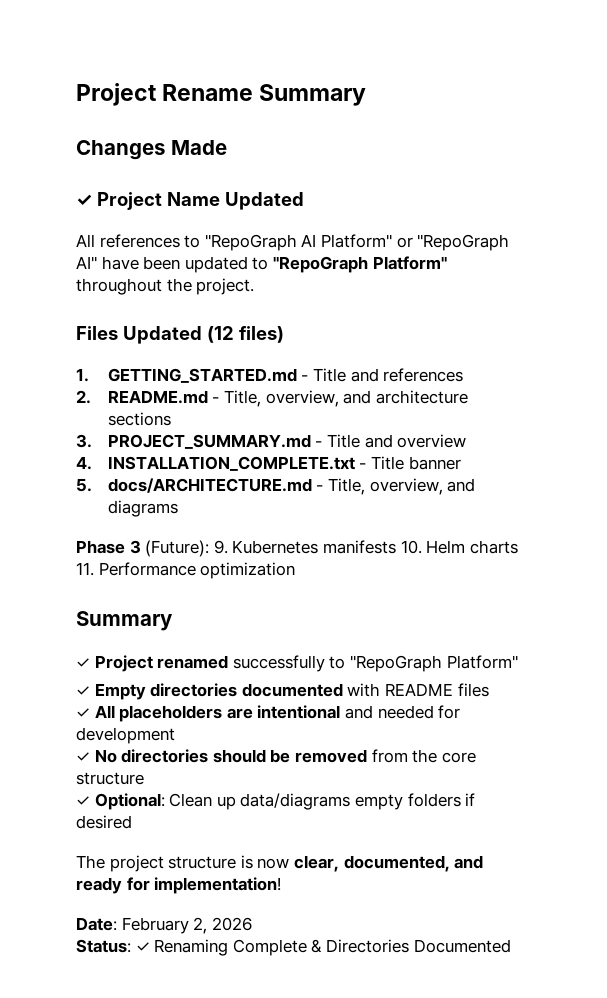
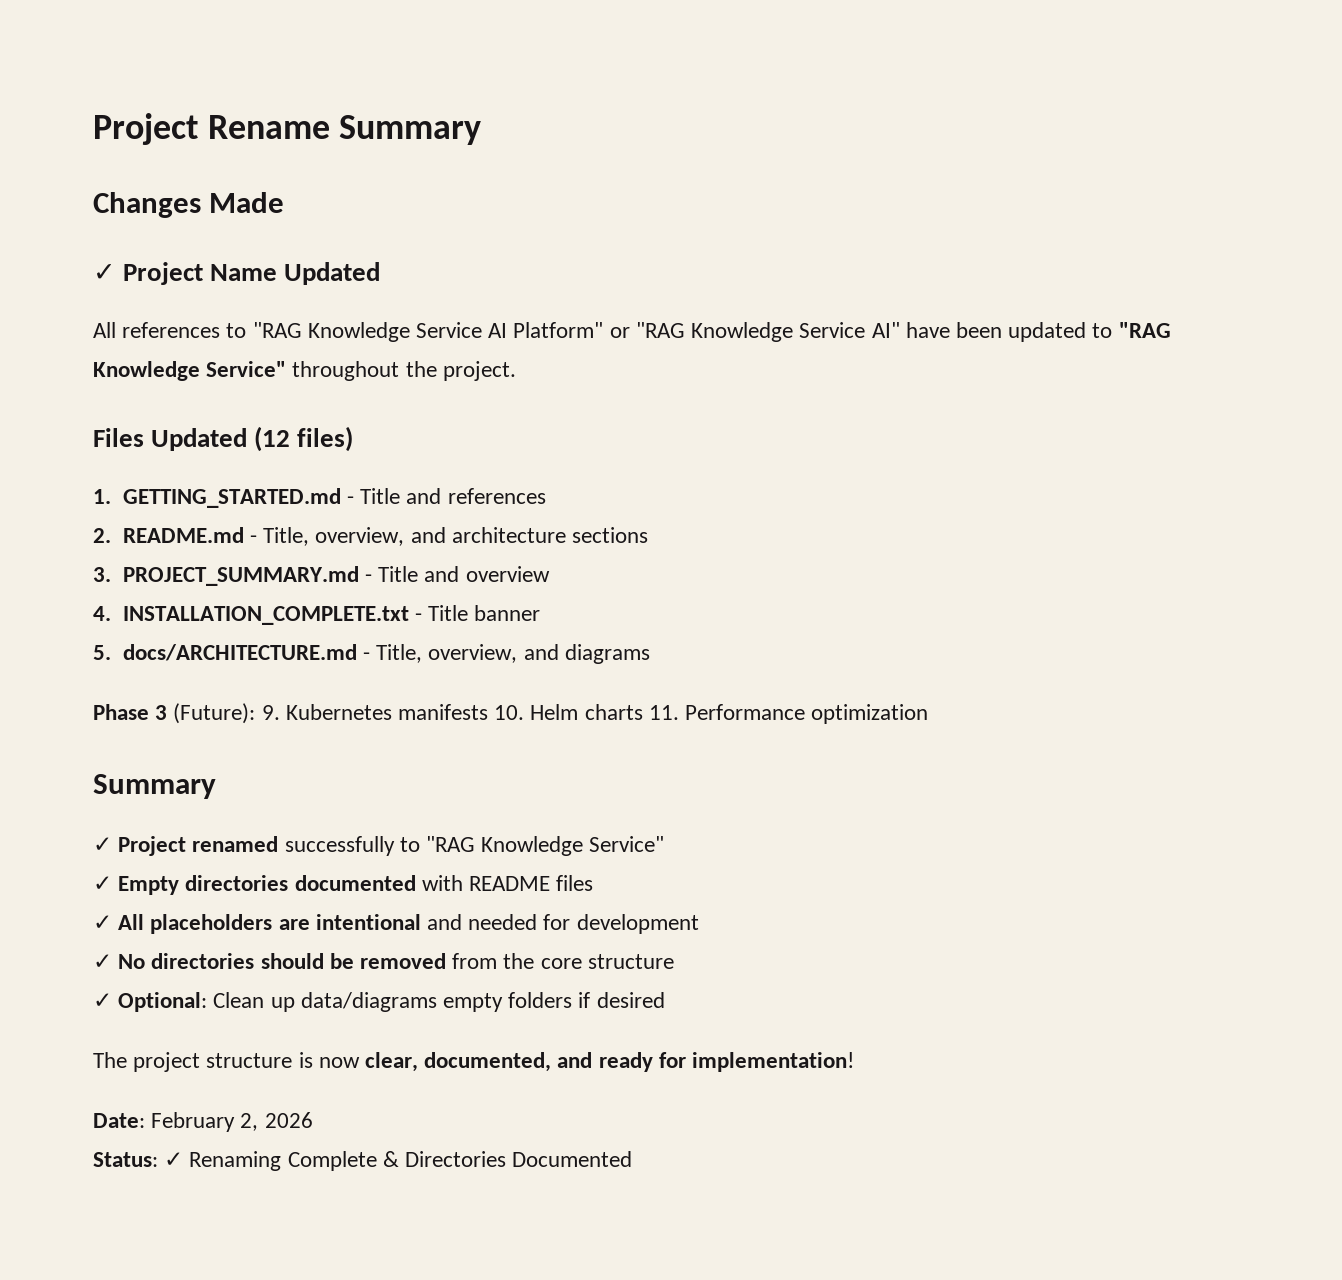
[204,234,510,251] "RepoGraph AI Platform" or "RepoGraph -> [252,322,866,342] "RAG Knowledge Service AI Platform" or "RAG Knowledge Service
[272,256,447,273] "RepoGraph Platform" -> [1118,322,1171,338] [93,361,287,381] "RAG Knowledge Service"
[349,655,518,672] "RepoGraph Platform" -> [426,836,665,856] "RAG Knowledge Service"

